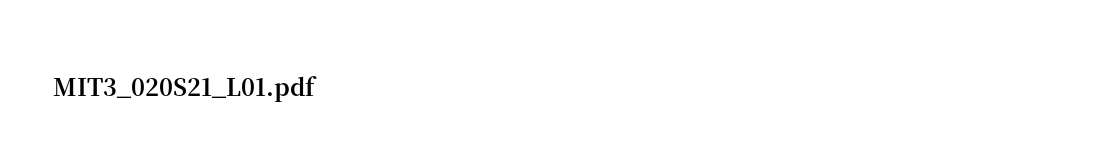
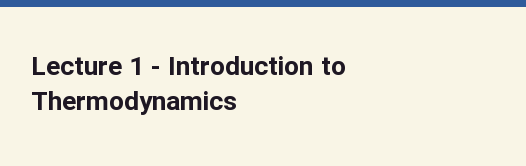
[53,76,317,102] MIT3_020S21_L01.pdf -> [31,56,346,75] [31,91,237,115] Lecture 1 - Introduction to Thermodynamics

